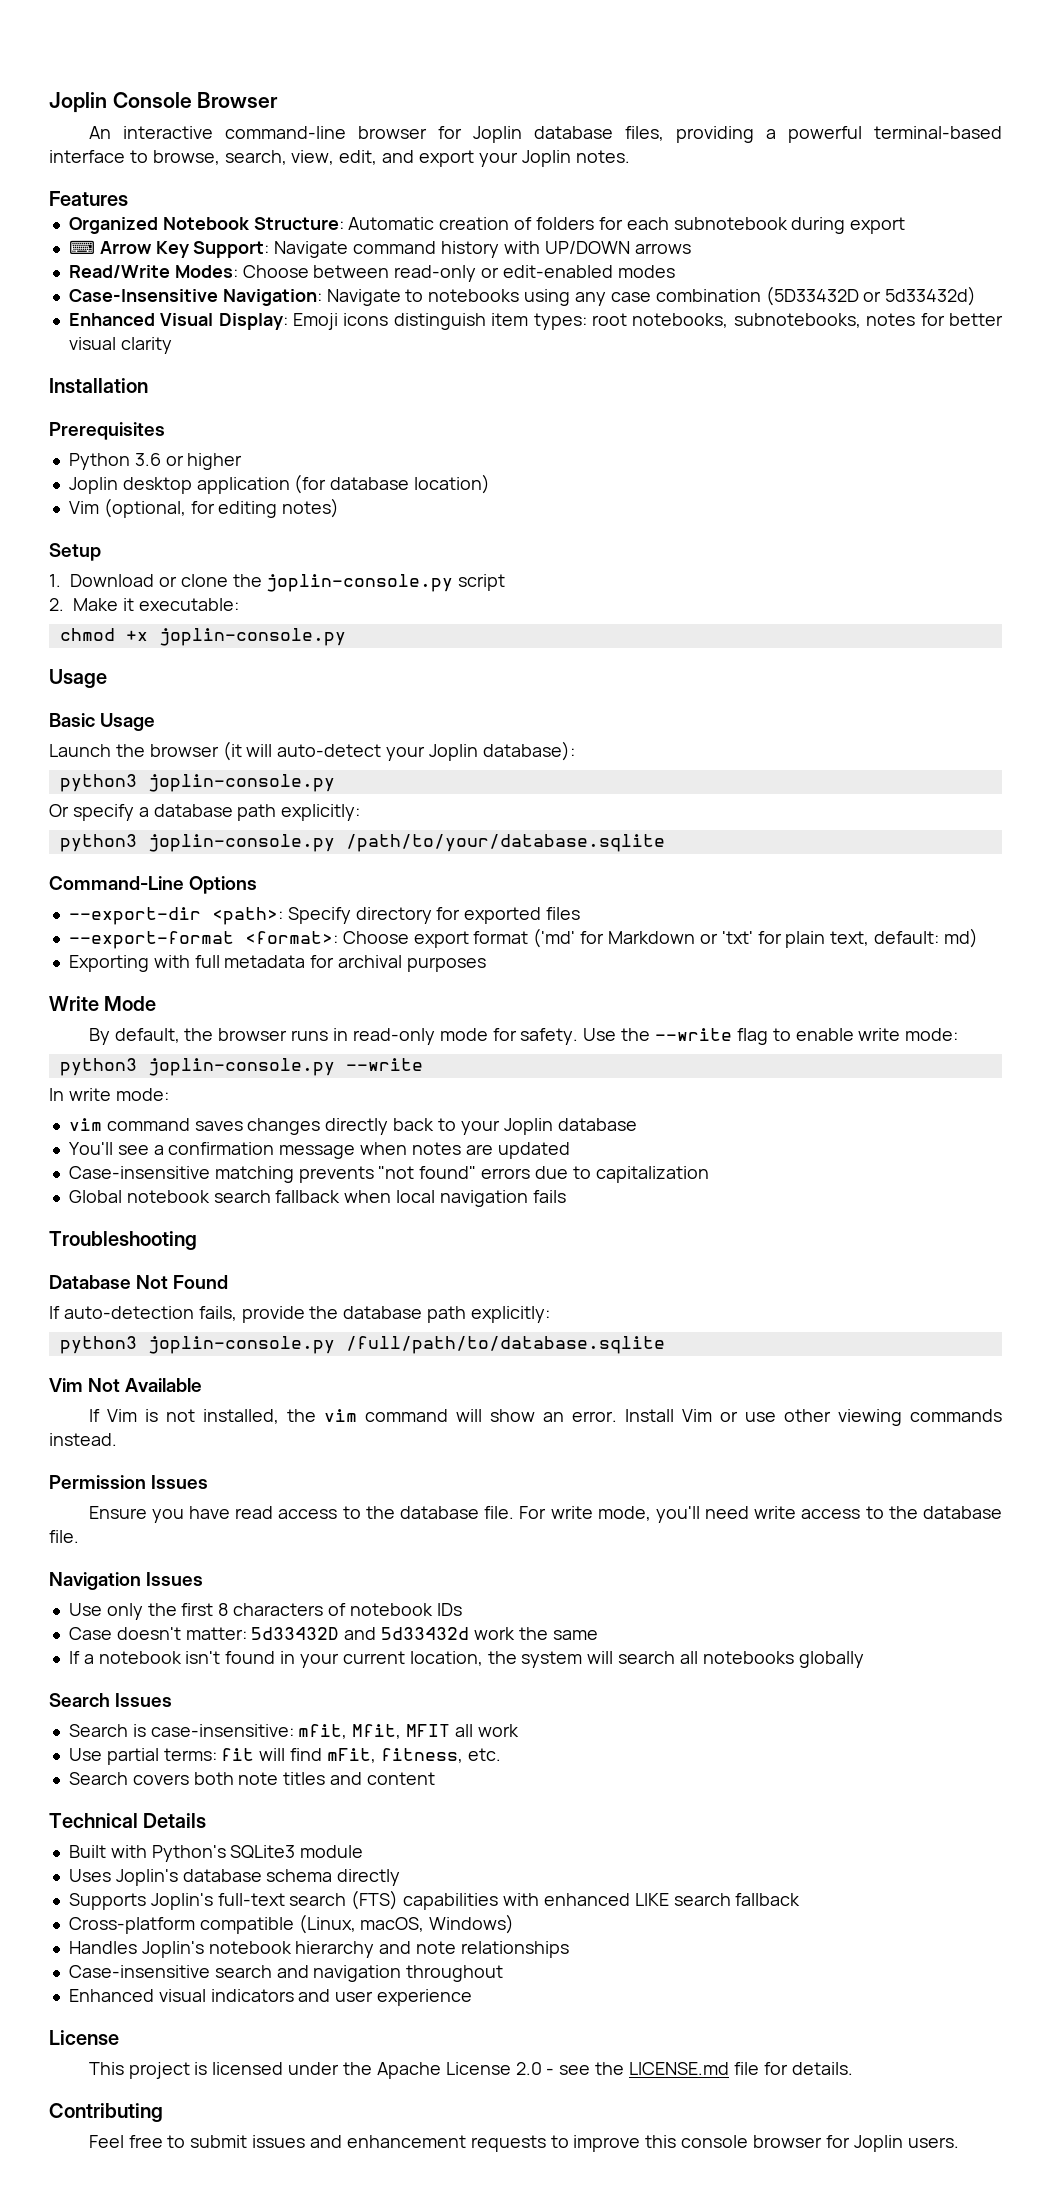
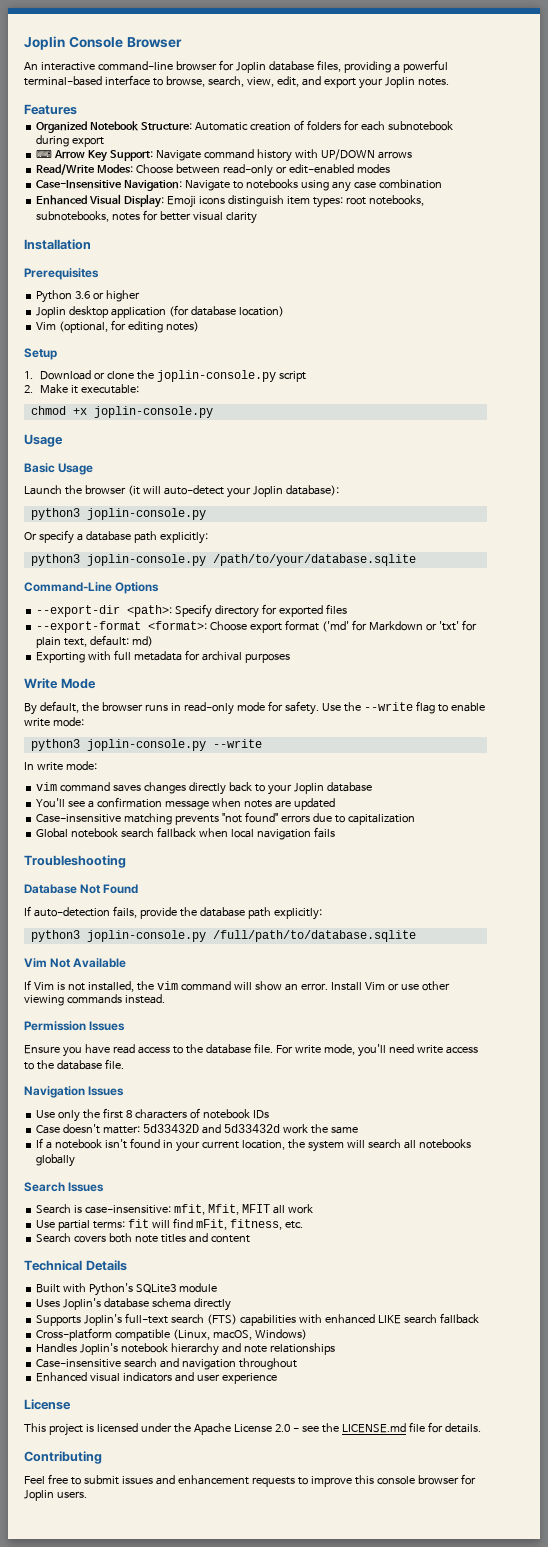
[765,286,977,306] (5D33432D or 5d33432d) -> (442, 184) none

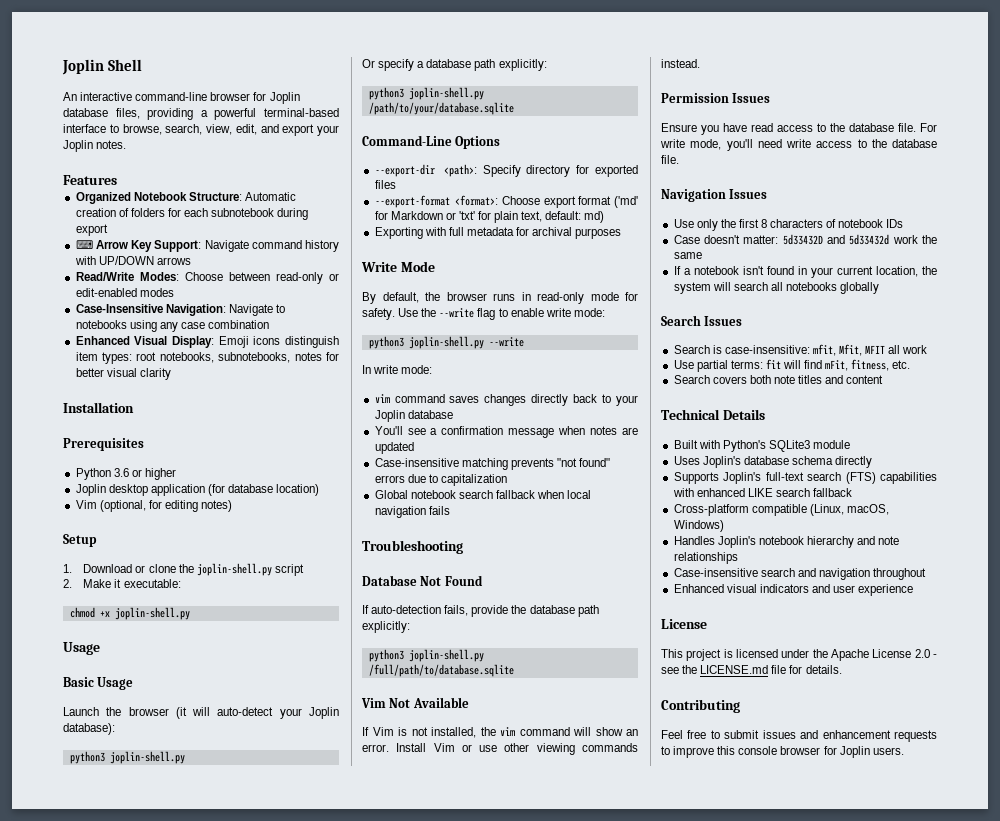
[24,36,182,50] Joplin Console Browser -> [62,59,142,75] Joplin Shell
[156,370,276,382] joplin-console.py -> [196,563,272,576] joplin-shell.py
[93,406,213,418] joplin-console.py -> [114,607,190,620] joplin-shell.py
[86,508,206,520] joplin-console.py -> [109,751,185,764] joplin-shell.py
[86,554,206,566] joplin-console.py -> [408,87,484,100] joplin-shell.py
[86,739,206,751] joplin-console.py -> [408,336,484,349] joplin-shell.py
[86,930,206,942] joplin-console.py -> [408,649,484,662] joplin-shell.py

